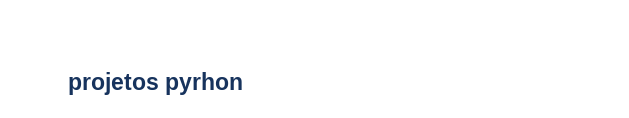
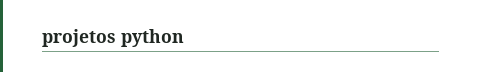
[165,72,244,95] pyrhon -> [121,29,184,47] python

